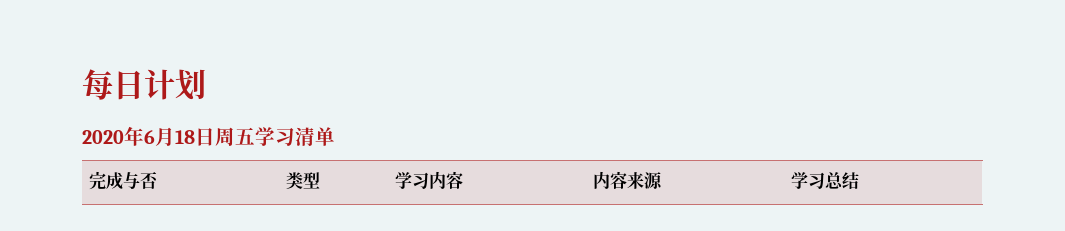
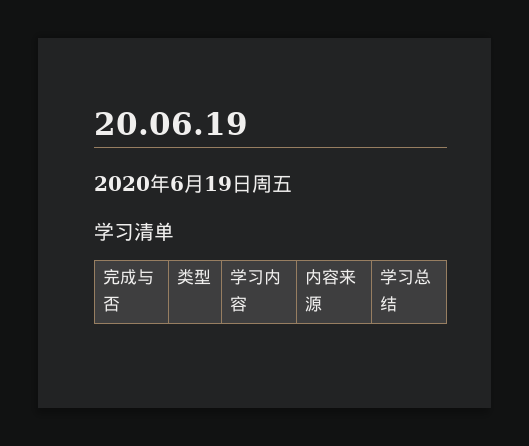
[82,69,206,101] 每日计划 -> [94,112,248,135] 20.06.19
[175,130,195,144] 18 -> [204,176,232,191] 19
(255, 136) none -> (292, 183) //

